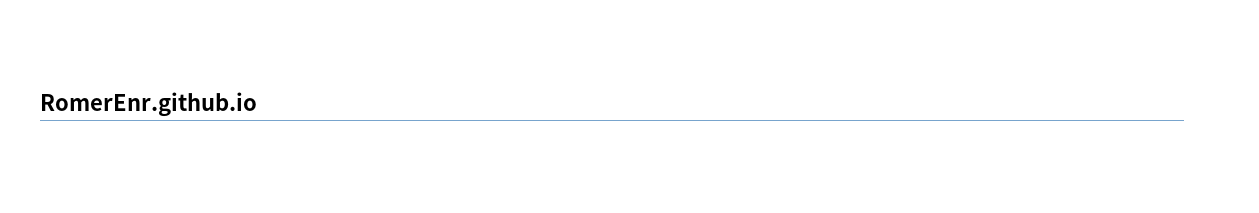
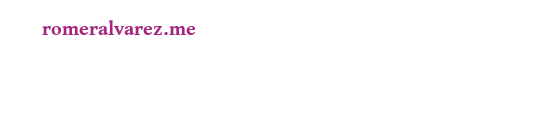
[40,92,257,117] RomerEnr.github.io -> [42,20,196,35] romeralvarez.me

